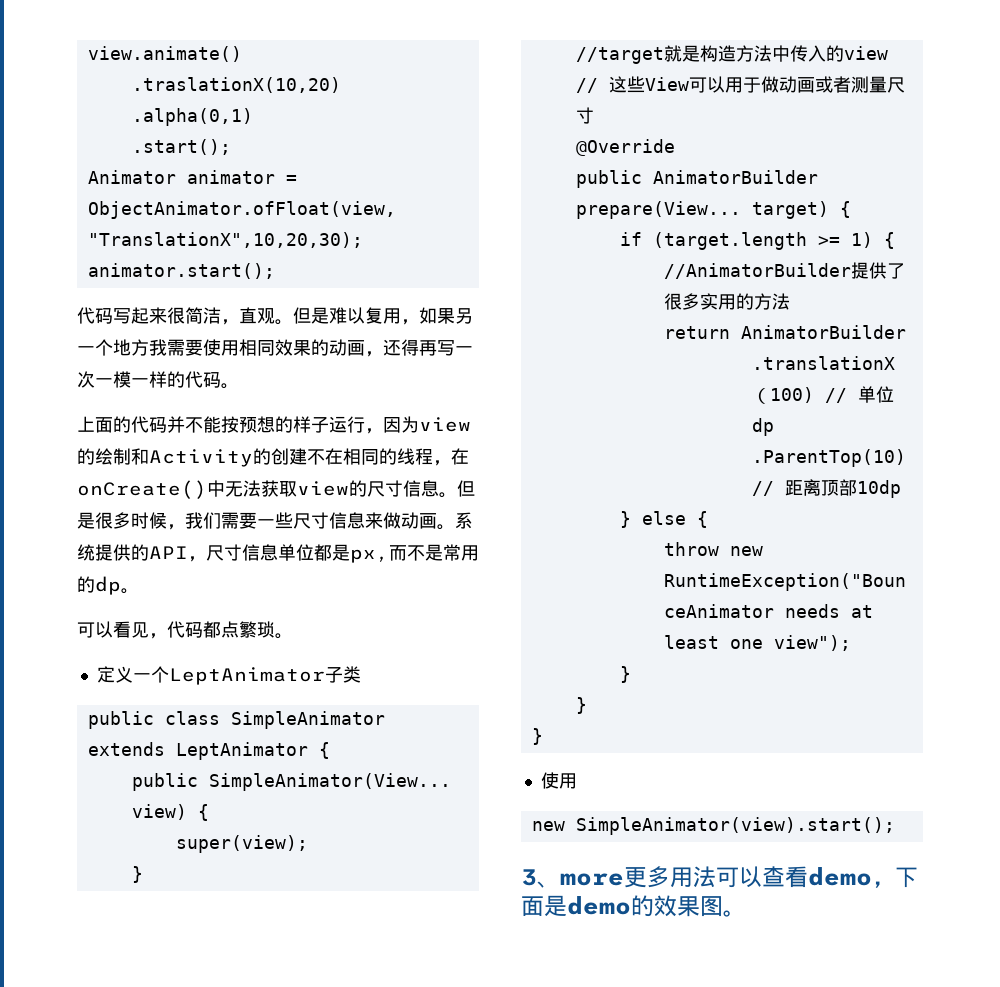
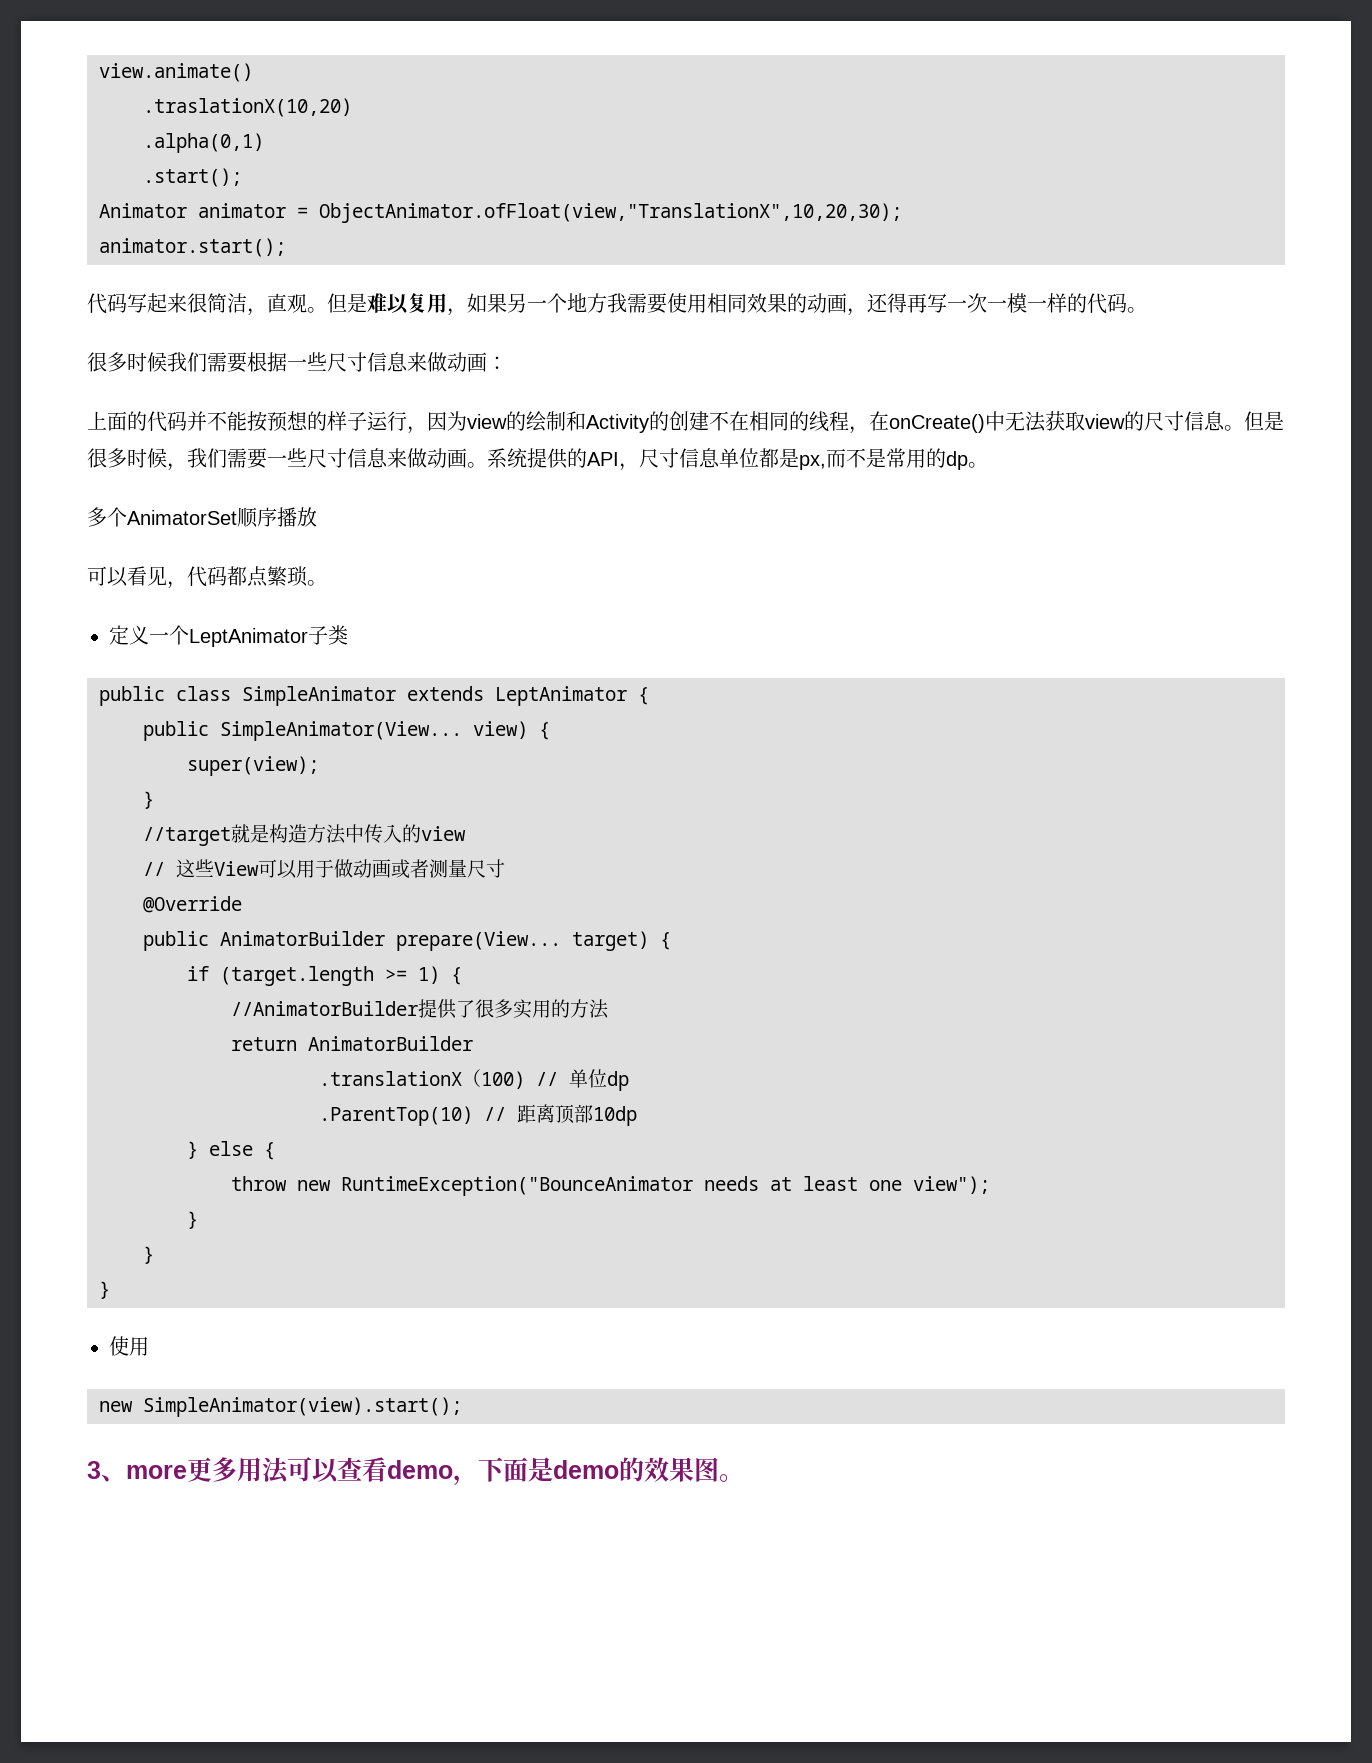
(239, 386) none -> [87,352,507,373] // 很多时候我们需要根据一些尺寸信息来做动画：
(139, 591) none -> [87,507,317,528] // 多个AnimatorSet顺序播放

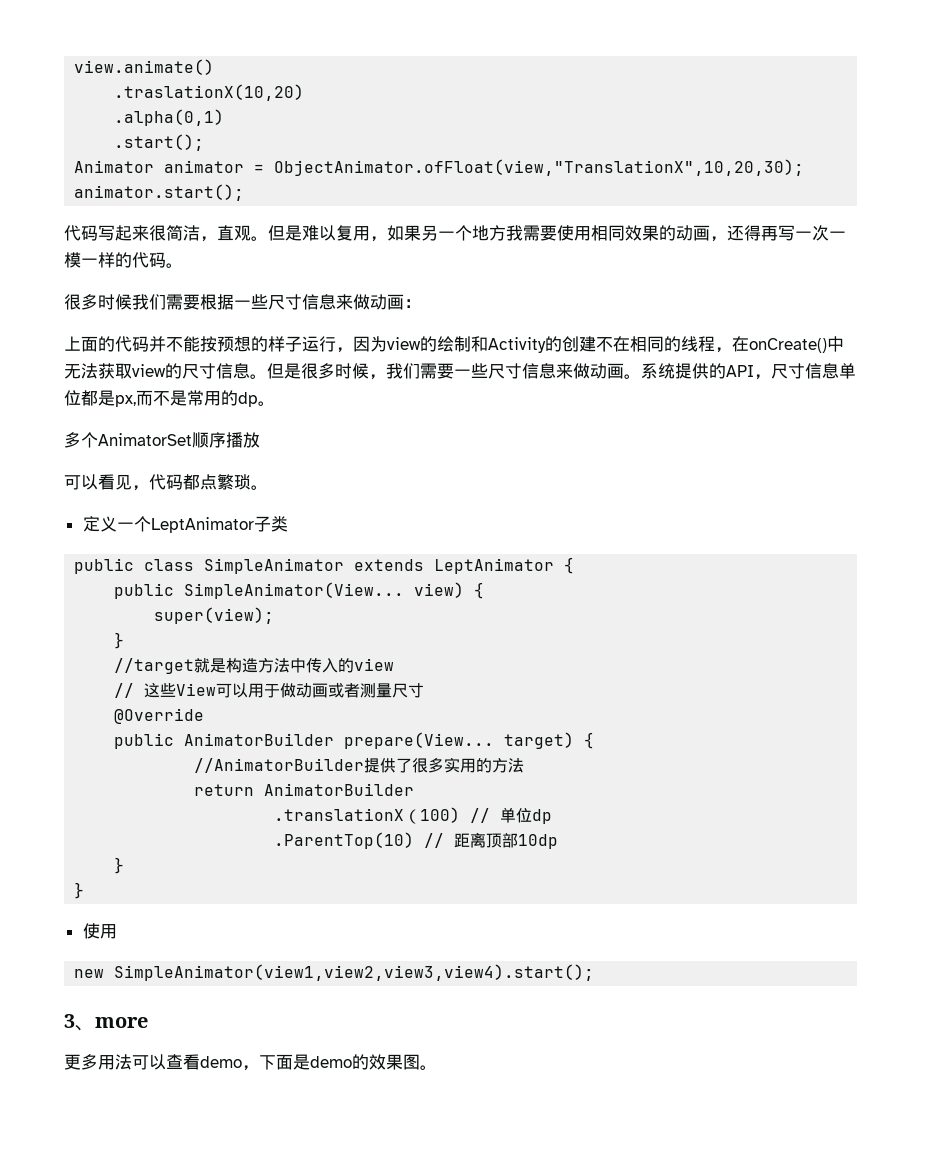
[187,966,462,986] // if (target.length >= 1) { -> (595, 740) none
[187,1141,275,1160] [231,1176,990,1196] [187,1211,198,1229] // } else { // throw new RuntimeException("BounceAnimator needs at least one view"); // } -> (559, 841) none
[143,1397,462,1417] SimpleAnimator(view).start(); -> [114,964,595,981] SimpleAnimator(view1,view2,view3,view4).start();
(187, 1472) none -> (148, 1022) //

